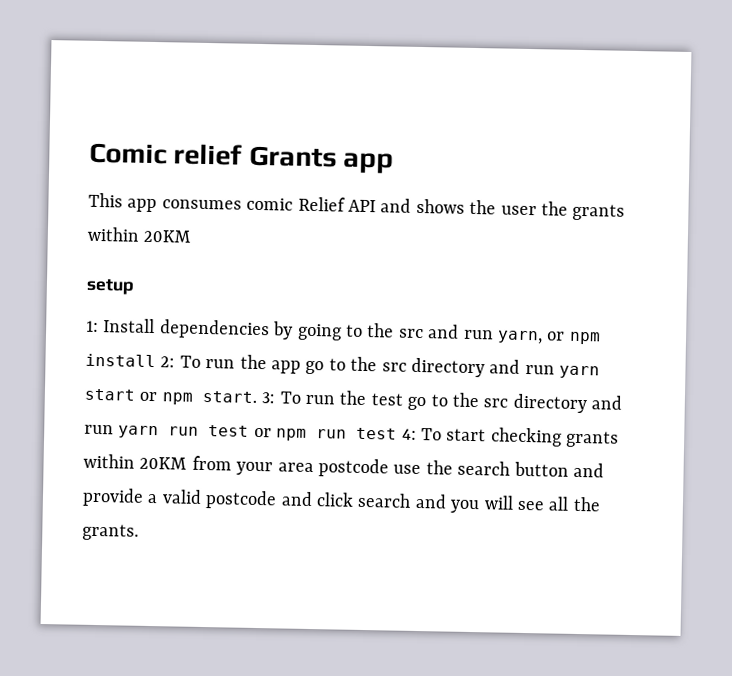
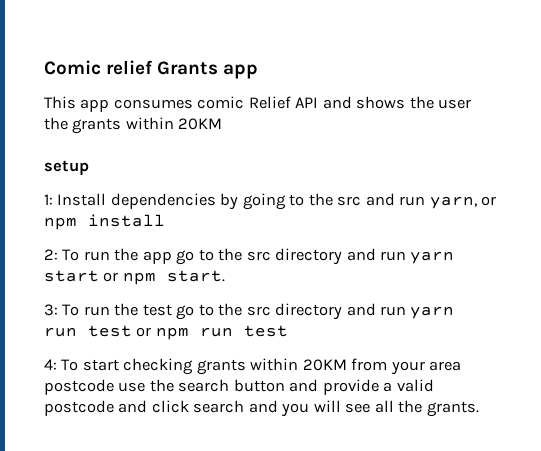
(156, 360) none -> (165, 220) //
(257, 396) none -> (225, 276) //
(398, 433) none -> (288, 331) //

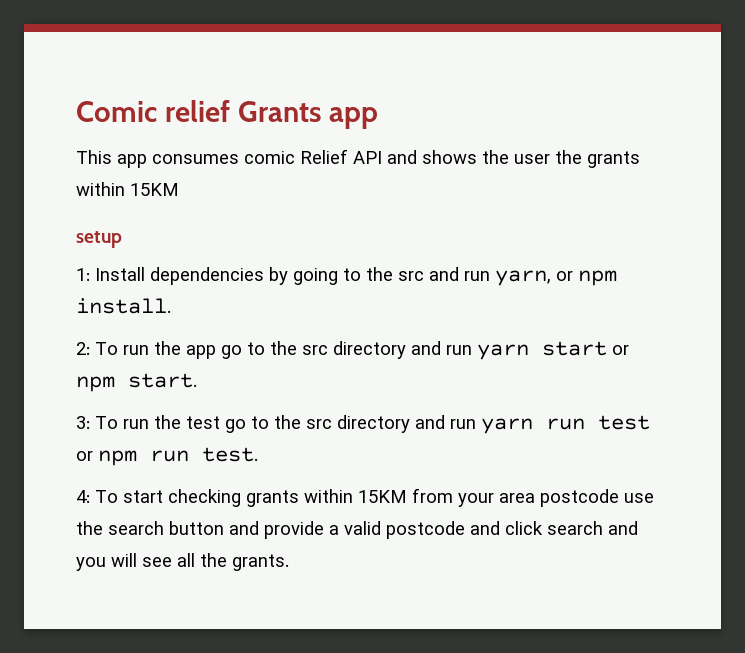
[178,118,223,130] 20KM -> [130,183,179,196] 15KM
[88,214,165,227] install -> [76,298,171,314] install.
[243,325,288,337] test -> [202,447,258,462] test.
[302,359,347,371] 20KM -> [358,490,407,503] 15KM

